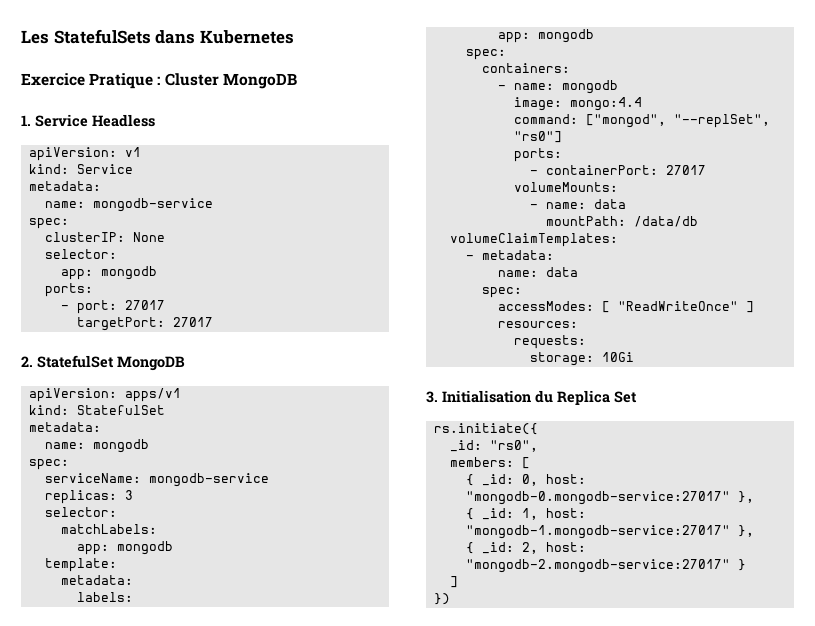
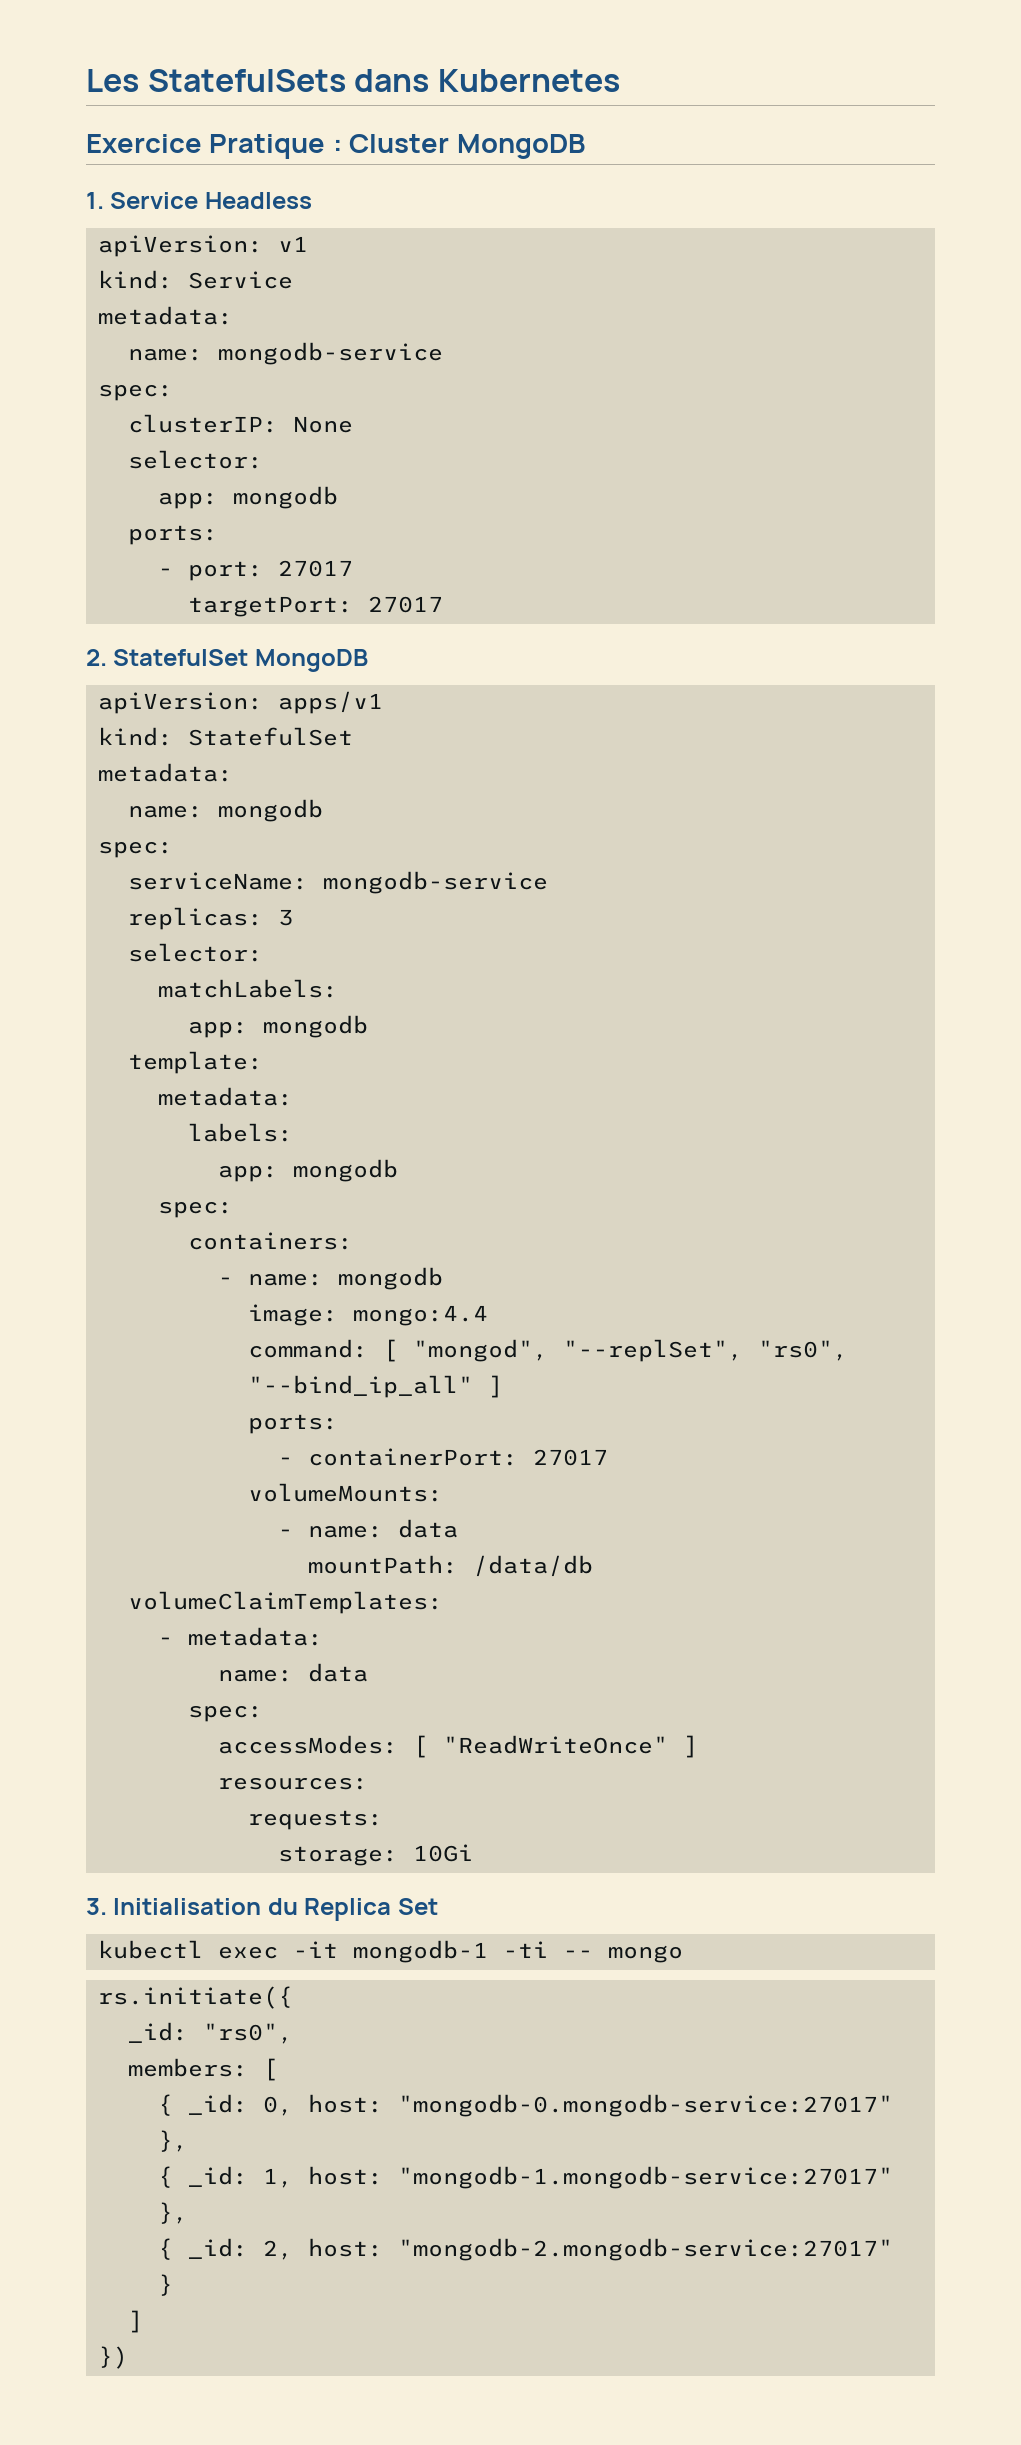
[586,114,771,128] [514,131,563,143] ["mongod", "--replSet", "rs0"] -> [383,1339,849,1362] [248,1375,504,1398] [ "mongod", "--replSet", "rs0", "--bind_ip_all" ]
(637, 397) none -> [98,1940,684,1963] // kubectl exec -it mongodb-1 -ti -- mongo

